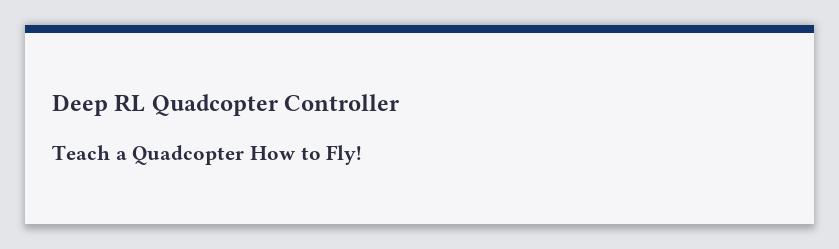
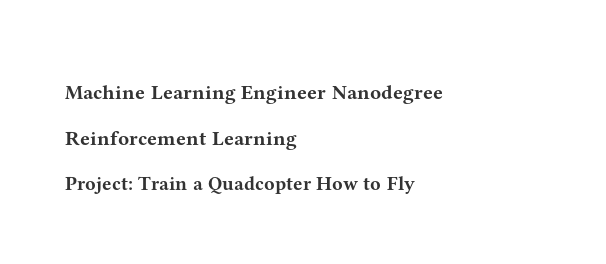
[52,94,400,116] [52,145,110,160] Deep RL Quadcopter Controller // Teach -> [65,85,443,104] [65,131,297,150] [65,176,188,194] Machine Learning Engineer Nanodegree // Reinforcement Learning // Project: Train
[326,145,363,165] Fly! -> [386,176,415,194] Fly

